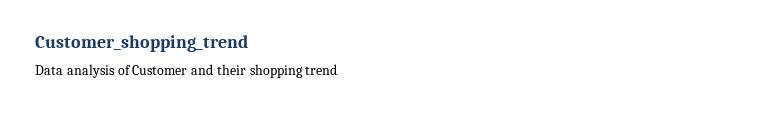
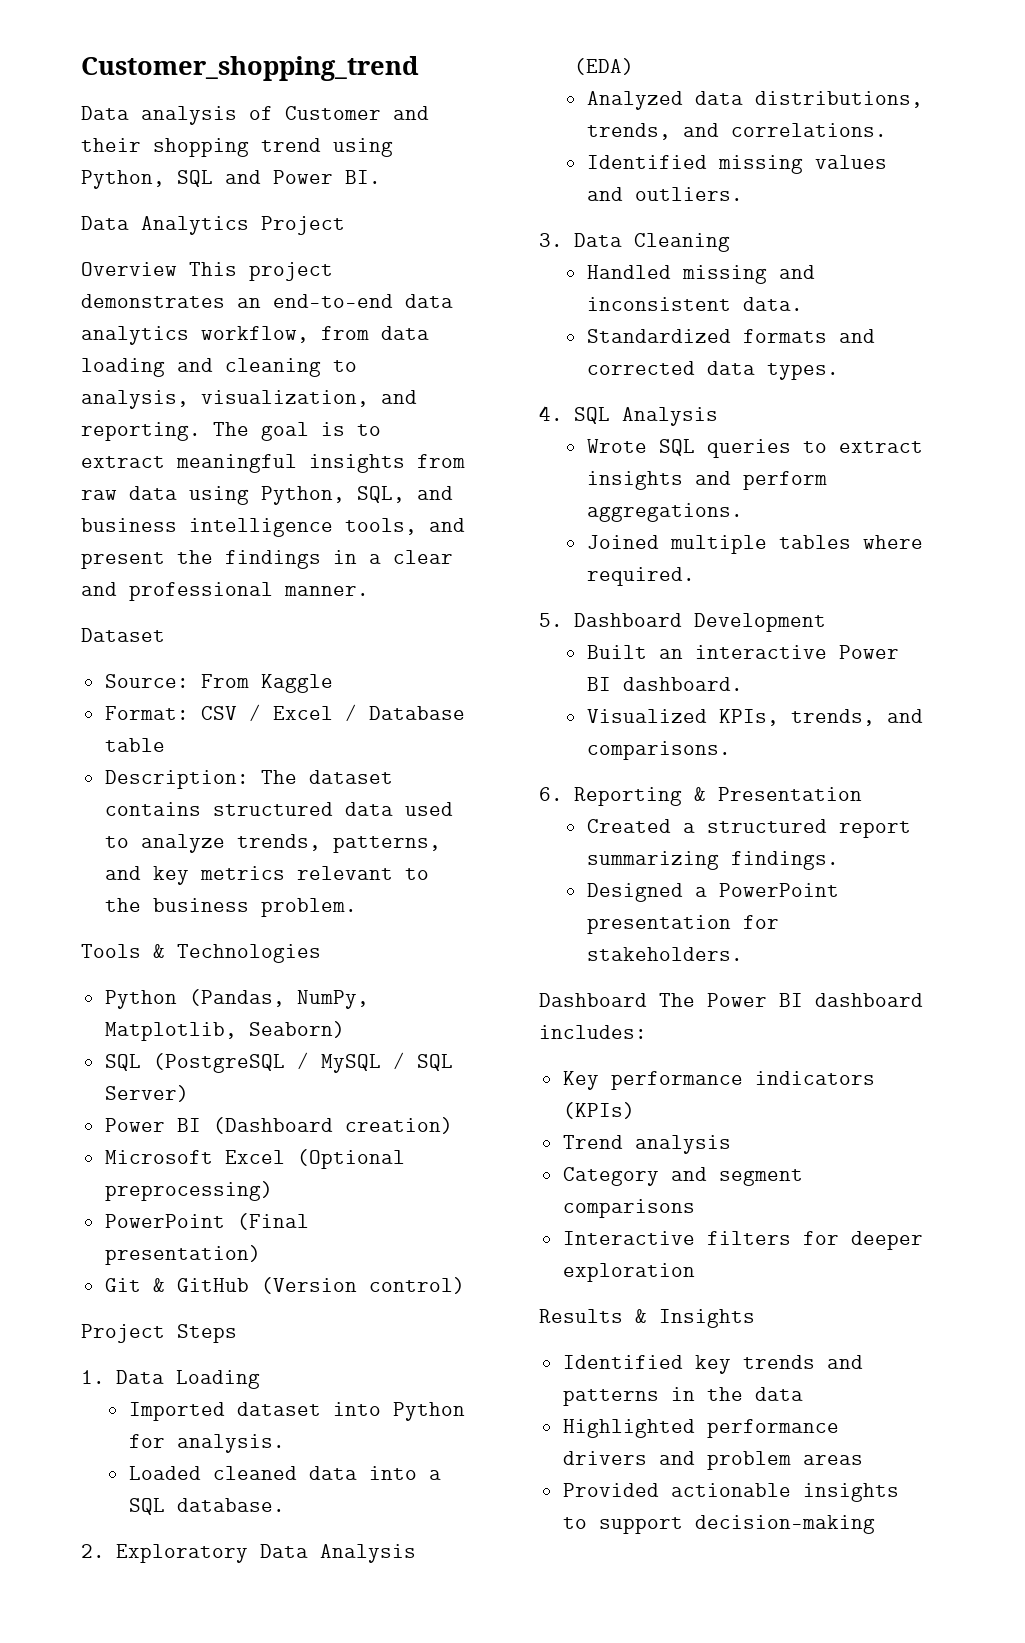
(338, 69) none -> [333,138,393,157] [81,170,381,189] [81,216,345,235] [81,262,333,281] [81,294,453,308] [81,326,429,345] [81,358,357,377] [81,390,417,409] [81,422,381,441] [81,454,465,473] [81,486,453,505] [81,518,465,537] [81,550,453,569] [81,582,369,601] [81,628,165,642] [104,674,333,693] [104,704,465,721] [104,738,165,752] [104,770,393,789] [104,802,453,816] [104,834,441,853] [104,866,429,885] [104,898,357,917] [81,944,321,963] [104,989,369,1009] [104,1021,345,1041] [104,1052,453,1073] [104,1085,189,1102] [104,1117,453,1134] [104,1149,405,1169] [104,1181,273,1201] [104,1213,309,1230] [104,1245,261,1265] [104,1277,465,1294] [81,1324,237,1343] [81,1370,260,1389] [128,1402,465,1421] [128,1434,285,1453] [128,1466,441,1480] [128,1498,285,1515] [81,1544,416,1563] [573,58,634,75] [586,91,923,110] [586,123,887,140] [586,155,887,174] [586,187,743,201] [539,233,730,252] [586,265,815,284] [586,297,803,311] [586,329,875,343] [586,361,839,380] [539,406,718,426] [586,439,923,458] [586,471,827,490] [586,503,743,522] [586,535,923,554] [586,567,695,586] [539,613,826,632] [586,645,899,659] [586,677,743,691] [586,709,923,726] [586,741,731,760] [539,787,862,806] [586,819,911,838] [586,851,839,870] [586,883,839,902] [586,915,779,934] [586,947,743,961] [539,993,923,1007] [539,1025,647,1039] [562,1071,875,1090] [562,1102,635,1119] [562,1135,731,1154] [562,1167,803,1186] [562,1199,695,1218] [562,1231,923,1250] [562,1263,695,1282] [539,1309,755,1328] [562,1355,863,1374] [562,1387,803,1406] [562,1419,839,1438] [562,1451,863,1470] [562,1483,899,1502] [562,1515,875,1534] using Python, SQL and Power BI. // Data Analytics Project // Overview This project demonstrates an end-to-end data analytics workflow, from data loading and cleaning to analysis, visualization, and reporting. The goal is to extract meaningful insights from raw data using Python, SQL, and business intelligence tools, and present the findings in a clear and professional manner. // Dataset // Source: From Kaggle // Format: CSV / Excel / Database table // Description: The dataset contains structured data used to analyze trends, patterns, and key metrics relevant to the business problem. // Tools & Technologies // Python (Pandas, NumPy, Matplotlib, Seaborn) // SQL (PostgreSQL / MySQL / SQL Server) // Power BI (Dashboard creation) // Microsoft Excel (Optional preprocessing) // PowerPoint (Final presentation) // Git & GitHub (Version control) // Project Steps // 1. Data Loading // Imported dataset into Python for analysis. // Loaded cleaned data into a SQL database. // 2. Exploratory Data Analysis (EDA) // Analyzed data distributions, trends, and correlations. // Identified missing values and outliers. // 3. Data Cleaning // Handled missing and inconsistent data. // Standardized formats and corrected data types. // 4. SQL Analysis // Wrote SQL queries to extract insights and perform aggregations. // Joined multiple tables where required. // 5. Dashboard Development // Built an interactive Power BI dashboard. // Visualized KPIs, trends, and comparisons. // 6. Reporting & Presentation // Created a structured report summarizing findings. // Designed a PowerPoint presentation for stakeholders. // Dashboard The Power BI dashboard includes: // Key performance indicators (KPIs) // Trend analysis // Category and segment comparisons // Interactive filters for deeper exploration // Results & Insights // Identified key trends and patterns in the data // Highlighted performance drivers and problem areas // Provided actionable insights to support decision-making

